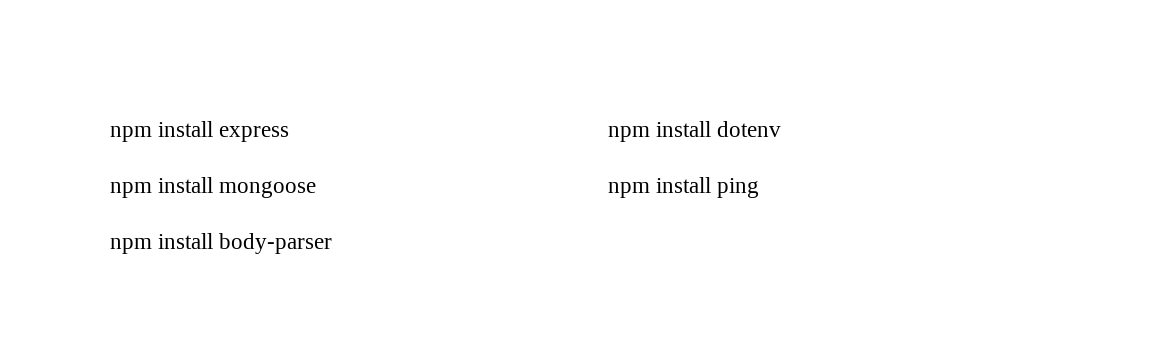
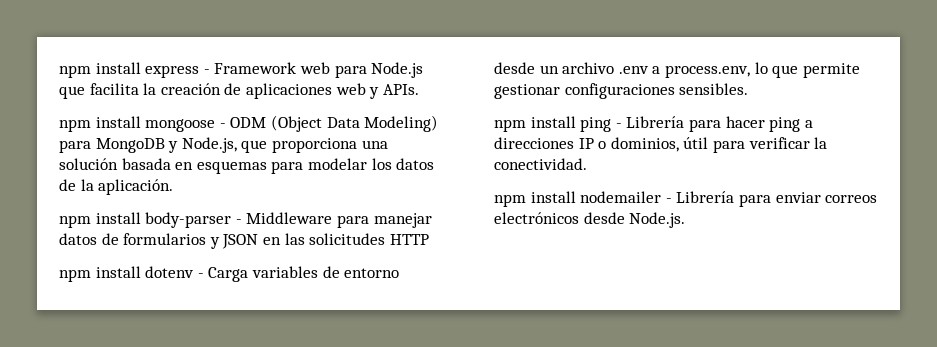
[110,177,317,198] [110,233,333,254] [608,121,782,142] [608,177,760,198] // npm install mongoose // npm install body-parser // npm install dotenv // npm install ping -> [203,62,424,78] [59,83,419,99] [59,115,439,132] [59,137,388,153] [59,158,435,174] [59,179,174,195] [59,212,432,228] [59,233,429,249] [59,266,400,282] [494,62,860,78] [494,83,749,99] [494,116,813,132] [494,137,828,153] [494,158,587,170] [494,191,878,207] [494,212,686,228] - Framework web para Node.js que facilita la creación de aplicaciones web y APIs. // npm install mongoose - ODM (Object Data Modeling) para MongoDB y Node.js, que proporciona una solución basada en esquemas para modelar los datos de la aplicación. // npm install body-parser - Middleware para manejar datos de formularios y JSON en las solicitudes HTTP // npm install dotenv - Carga variables de entorno desde un archivo .env a process.env, lo que permite gestionar configuraciones sensibles. // npm install ping - Librería para hacer ping a direcciones IP o dominios, útil para verificar la conectividad. // npm install nodemailer - Librería para enviar correos electrónicos desde Node.js.

